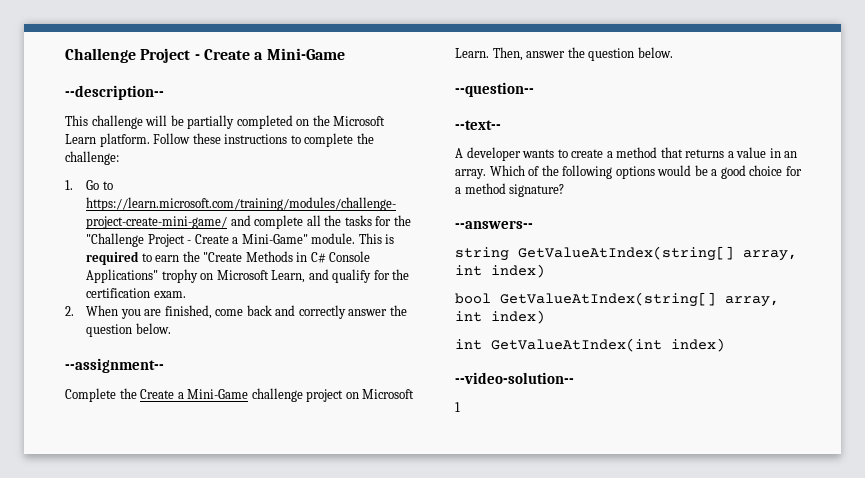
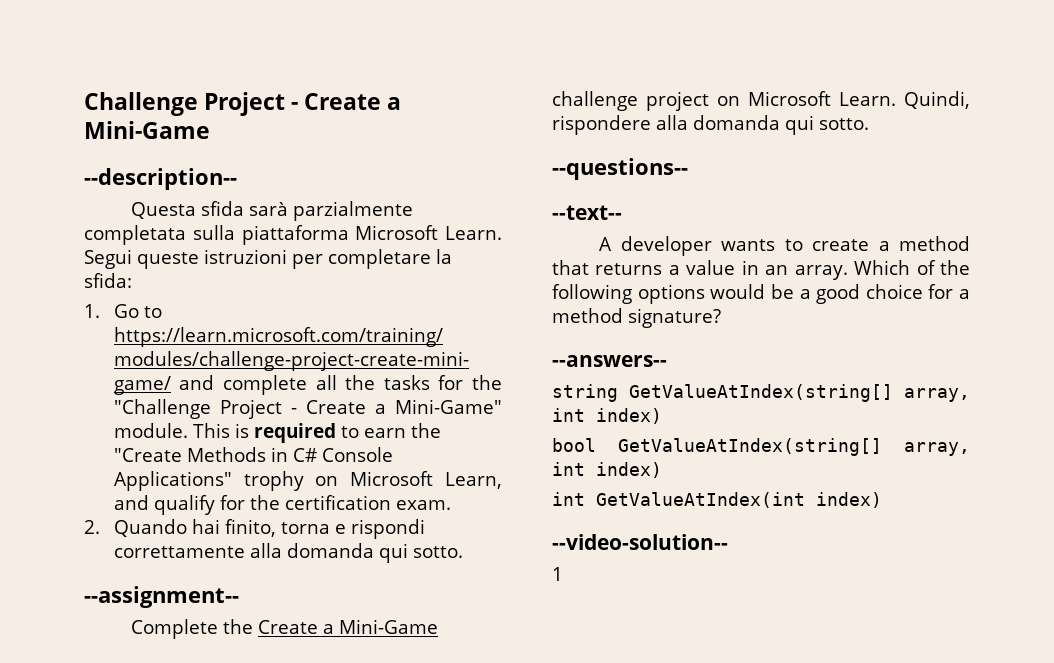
[65,115,386,129] [65,133,374,147] [65,151,119,165] This challenge will be partially completed on the Microsoft Learn platform. Follow these instructions to complete the challenge: -> [131,201,414,221] [84,225,502,245] [84,249,452,269] [84,273,132,288] Questa sfida sarà parzialmente completata sulla piattaforma Microsoft Learn. Segui queste istruzioni per completare la sfida:
[86,305,407,319] [86,323,171,337] When you are finished, come back and correctly answer the question below. -> [113,519,425,539] [113,543,463,563] Quando hai finito, torna e rispondi correttamente alla domanda qui sotto.
[492,47,673,61] [455,82,534,97] Then, answer the question below. // --question-- -> [904,91,970,109] [552,115,869,135] [552,158,688,180] Quindi, rispondere alla domanda qui sotto. // --questions--

